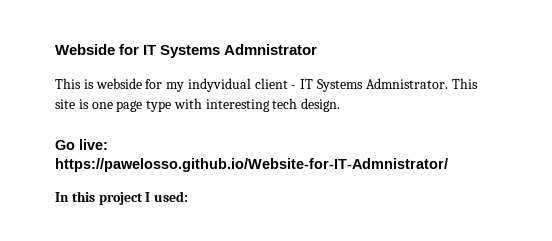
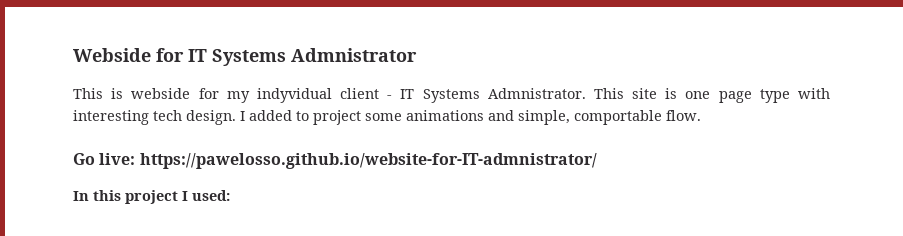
(341, 105) none -> [240,110,701,125] I added to project some animations and simple, comportable flow.
[55,158,448,172] https://pawelosso.github.io/Website-for-IT-Admnistrator/ -> [139,153,597,169] https://pawelosso.github.io/website-for-IT-admnistrator/

